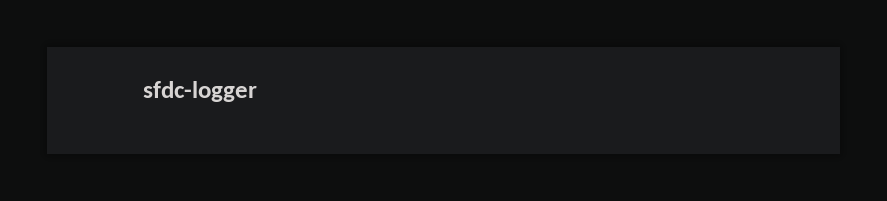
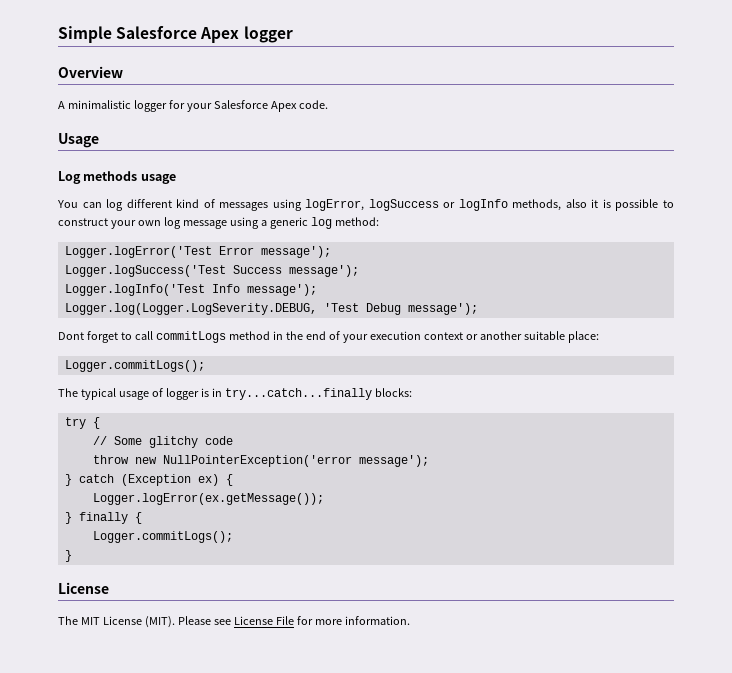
[143,81,257,102] sfdc-logger -> [58,26,293,43] [58,66,123,78] [58,100,328,112] [58,133,99,148] [58,171,176,184] [57,199,674,211] [58,217,379,229] [64,246,331,258] [64,265,359,277] [64,284,317,296] [64,303,478,315] [58,331,599,343] [64,360,205,372] [58,388,412,400] [64,417,100,429] [92,436,233,448] [92,455,429,467] [64,474,233,486] [92,493,324,505] [64,512,142,524] [92,531,233,543] [64,550,72,562] [58,582,109,594] [58,616,410,628] Simple Salesforce Apex logger // Overview // A minimalistic logger for your Salesforce Apex code. // Usage // Log methods usage // You can log different kind of messages using logError, logSuccess or logInfo methods, also it is possible to construct your own log message using a generic log method: // Logger.logError('Test Error message'); // Logger.logSuccess('Test Success message'); // Logger.logInfo('Test Info message'); // Logger.log(Logger.LogSeverity.DEBUG, 'Test Debug message'); // Dont forget to call commitLogs method in the end of your execution context or another suitable place: // Logger.commitLogs(); // The typical usage of logger is in try...catch...finally blocks: // try { // // Some glitchy code // throw new NullPointerException('error message'); // } catch (Exception ex) { // Logger.logError(ex.getMessage()); // } finally { // Logger.commitLogs(); // } // License // The MIT License (MIT). Please see License File for more information.

